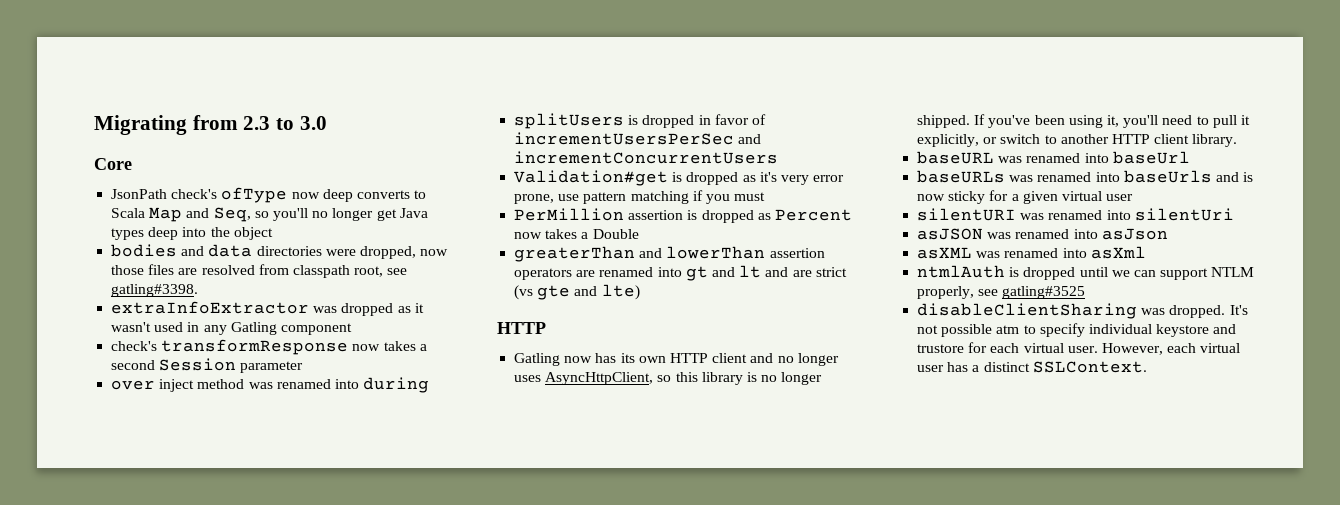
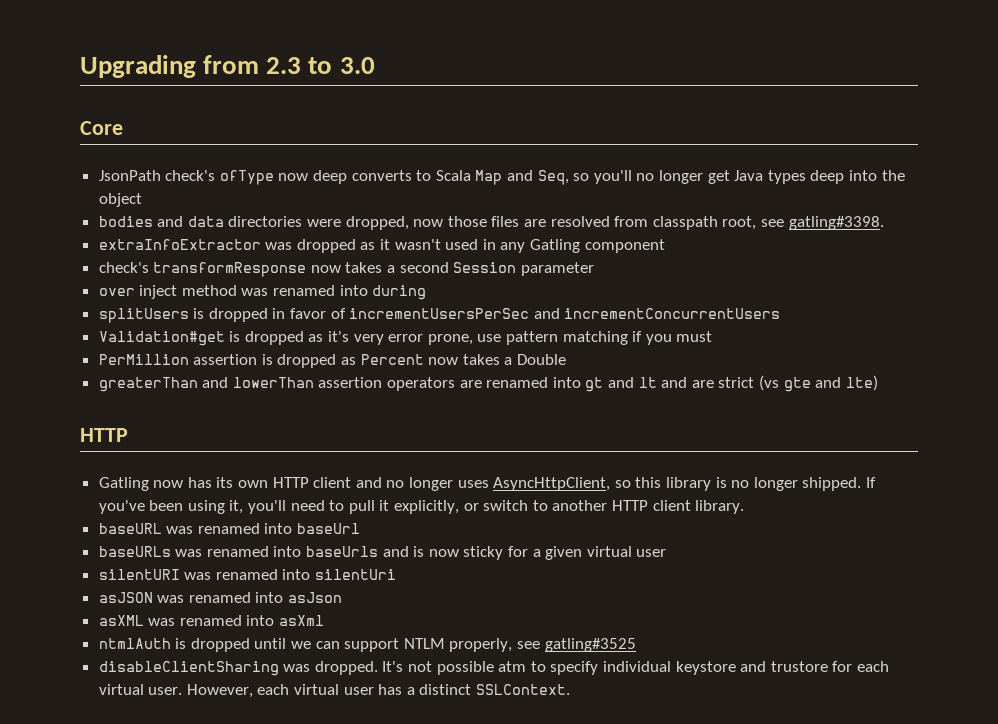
[94,115,187,135] Migrating -> [80,55,196,78] Upgrading

